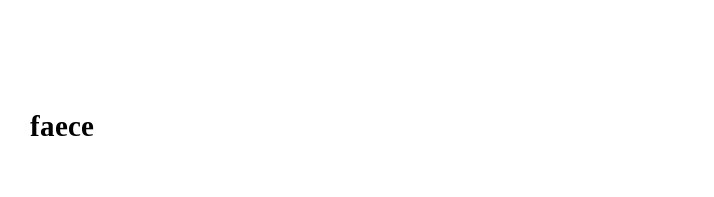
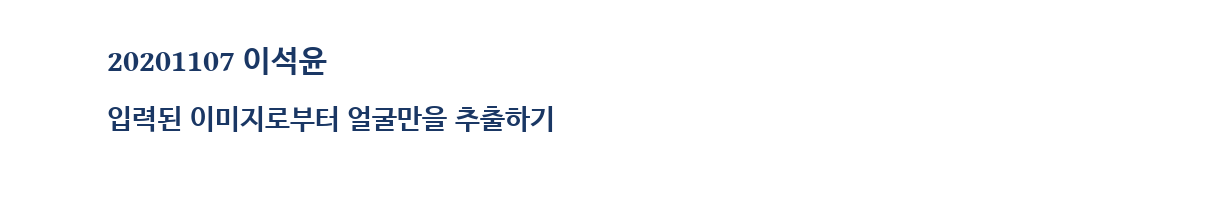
[30,115,94,136] faece -> [107,47,328,76] [107,106,555,132] 20201107 이석윤 // 입력된 이미지로부터 얼굴만을 추출하기

